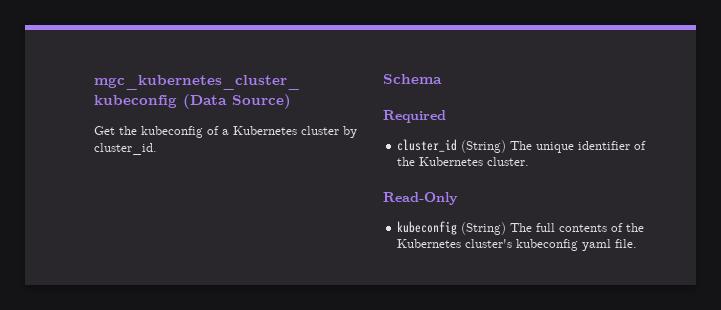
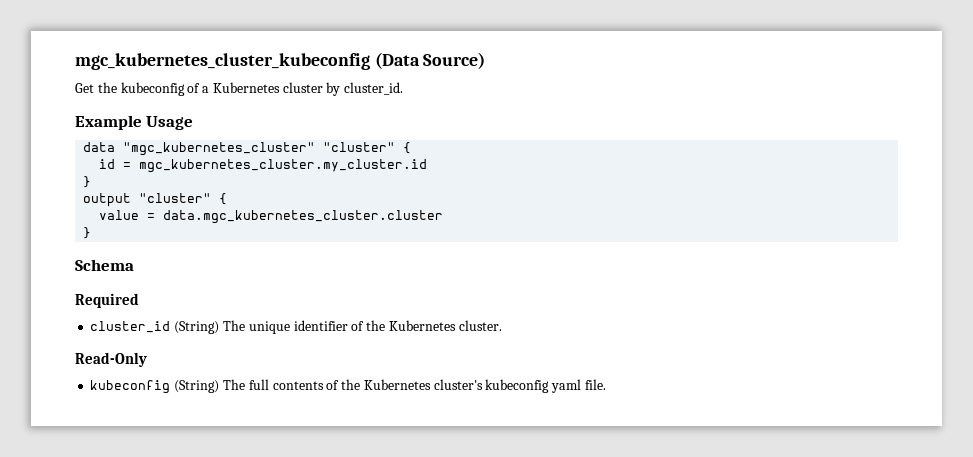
(157, 149) none -> [75,115,194,130] [83,142,412,156] [99,159,428,173] [83,176,92,188] [83,193,228,207] [99,210,444,224] [83,227,92,239] // Example Usage // data "mgc_kubernetes_cluster" "cluster" { // id = mgc_kubernetes_cluster.my_cluster.id // } // output "cluster" { // value = data.mgc_kubernetes_cluster.cluster // }

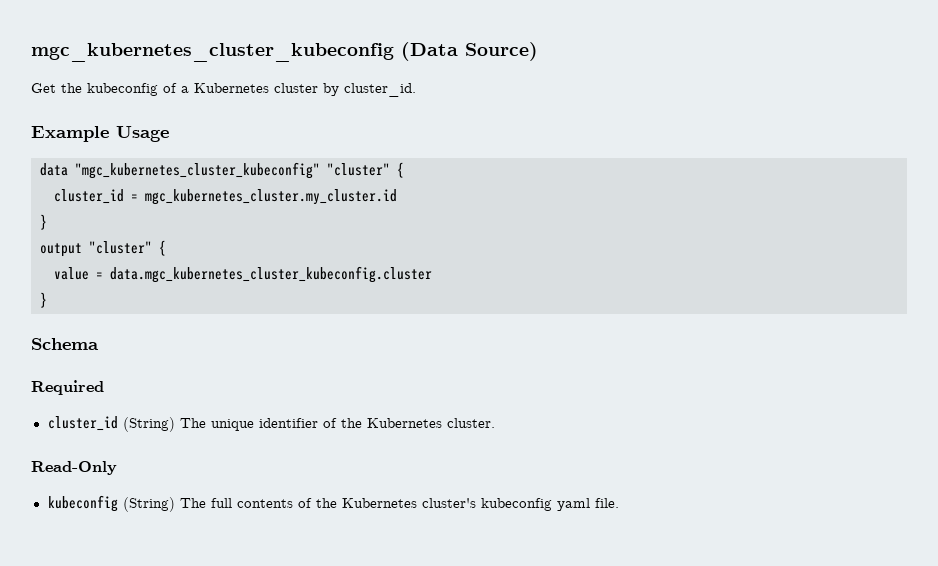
[123,142,412,156] [99,159,116,169] "mgc_kubernetes_cluster" "cluster" { // id -> [75,162,404,179] [54,189,124,204] "mgc_kubernetes_cluster_kubeconfig" "cluster" { // cluster_id
[163,210,444,224] data.mgc_kubernetes_cluster.cluster -> [110,266,432,283] data.mgc_kubernetes_cluster_kubeconfig.cluster

